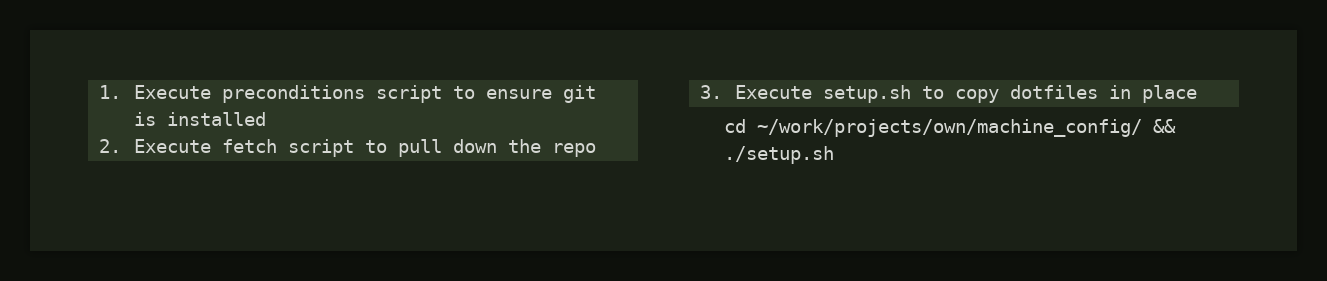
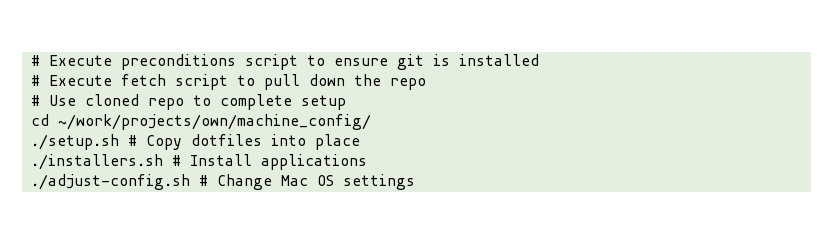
[99,85,122,99] 1. -> [31,55,41,66] #
[99,139,122,153] 2. -> [31,75,41,86] #
[700,85,1197,103] [723,119,1176,137] [723,146,834,164] 3. Execute setup.sh to copy dotfiles in place // cd ~/work/projects/own/machine_config/ && ./setup.sh -> [31,94,347,110] [31,114,372,130] [31,134,361,150] [31,154,368,170] [31,174,416,190] # Use cloned repo to complete setup // cd ~/work/projects/own/machine_config/ // ./setup.sh # Copy dotfiles into place // ./installers.sh # Install applications // ./adjust-config.sh # Change Mac OS settings

